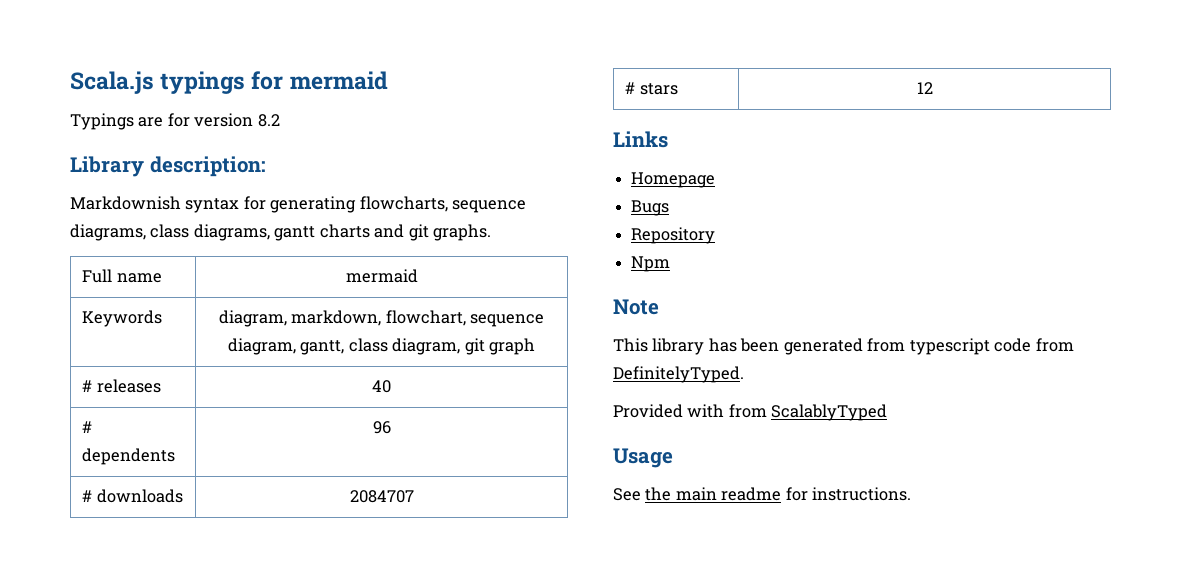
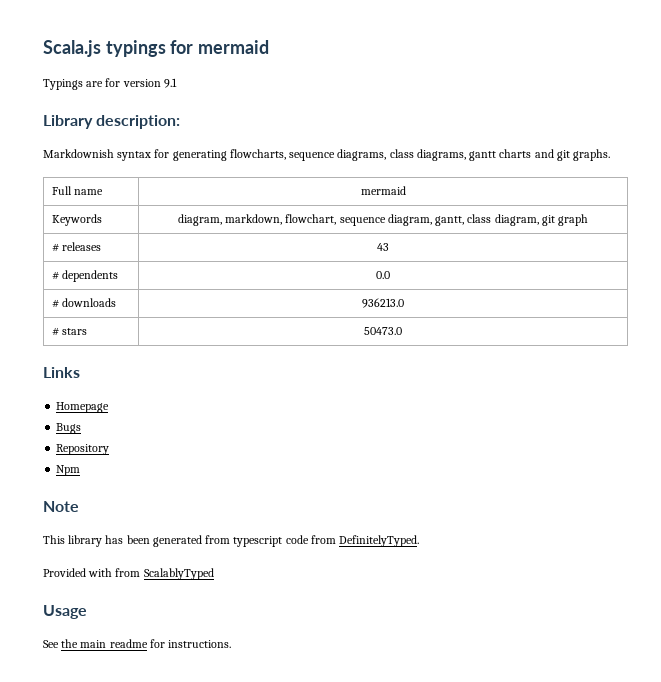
[257,114,280,127] 8.2 -> [163,78,177,88] 9.1
[372,380,391,393] 40 -> [377,243,389,251] 43
[372,421,391,434] 96 -> [376,271,390,279] 0.0
[349,490,414,503] 2084707 -> [362,298,404,308] 936213.0
[916,82,933,94] 12 -> [364,327,402,335] 50473.0

